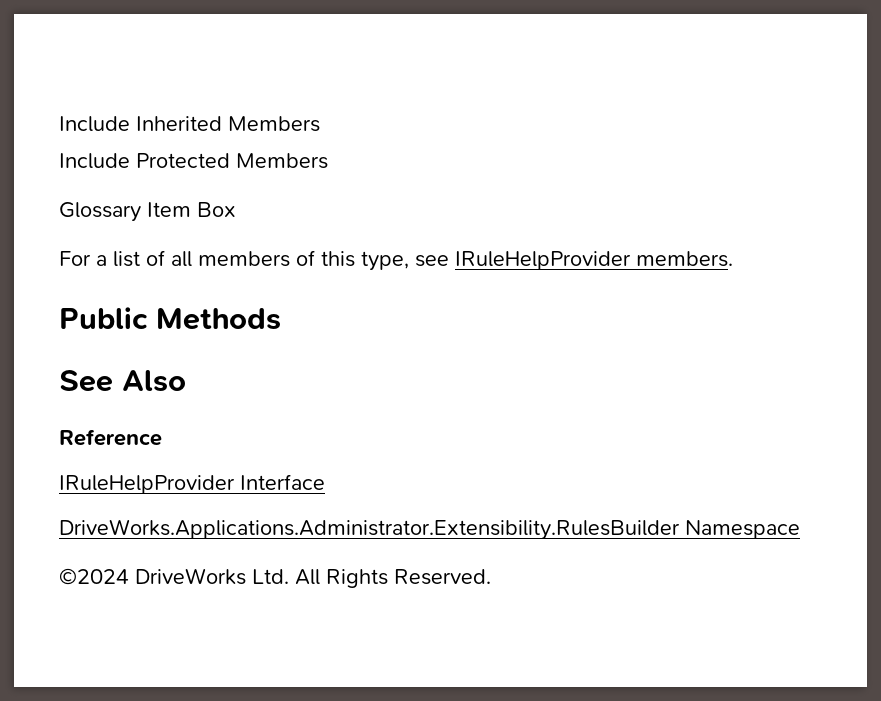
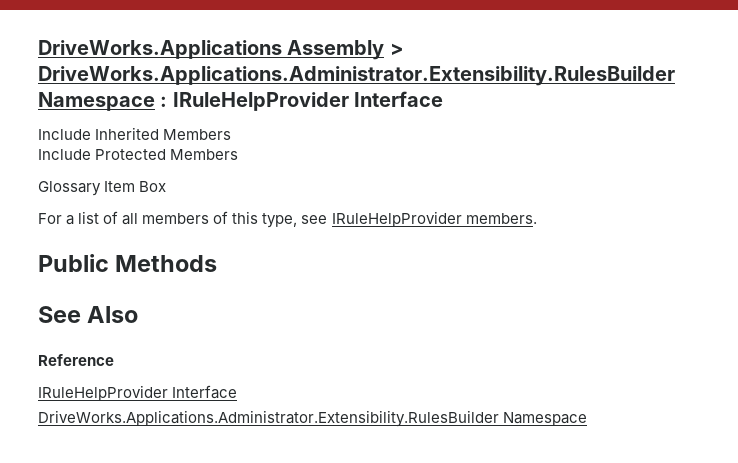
(59, 124) none -> [38,40,404,60] [38,66,675,86] [38,91,444,111] DriveWorks.Applications Assembly > DriveWorks.Applications.Administrator.Extensibility.RulesBuilder Namespace : IRuleHelpProvider Interface //
[59,568,491,588] // ©2024 DriveWorks Ltd. All Rights Reserved. -> (588, 419) none

